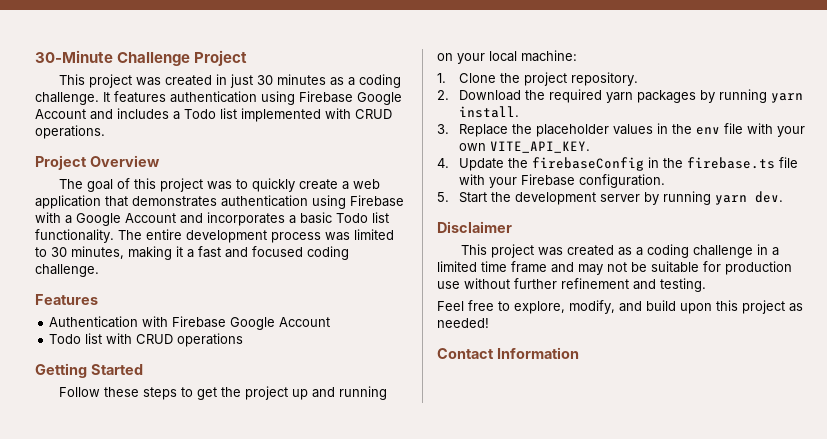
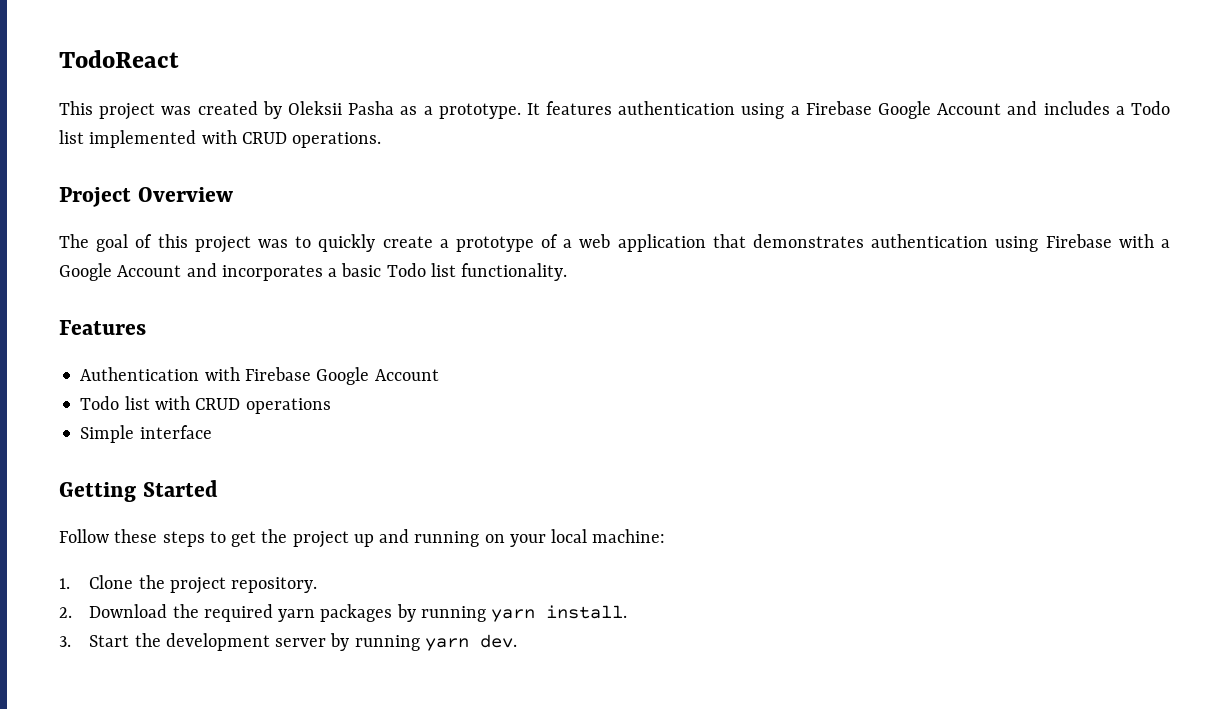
[35,50,248,66] [59,74,402,88] [35,92,99,105] 30-Minute Challenge Project // This project was created in just 30 minutes as a coding challenge. -> [59,50,179,68] [59,101,521,120] TodoReact // This project was created by Oleksii Pasha as a prototype.
(295, 98) none -> [790,106,800,115] a
(350, 185) none -> [455,234,573,252] prototype of a
[118,229,394,243] [35,246,349,260] [35,264,99,277] The entire development process was limited to 30 minutes, making it a fast and focused coding challenge. -> (568, 272) none
(244, 340) none -> [80,425,212,443] // Simple interface
[459,123,806,137] [459,141,591,153] [437,157,799,171] [459,174,666,188] [437,192,449,202] Replace the placeholder values in the env file with your own VITE_API_KEY. // 4. Update the firebaseConfig in the firebase.ts file with your Firebase configuration. // 5. -> (71, 641) none
[437,221,512,233] [461,244,780,258] [437,261,792,275] [437,278,706,292] [437,300,803,314] [437,318,489,328] [437,347,579,359] // Disclaimer // This project was created as a coding challenge in a limited time frame and may not be suitable for production use without further refinement and testing. // Feel free to explore, modify, and build upon this project as needed! // Contact Information -> (517, 641) none

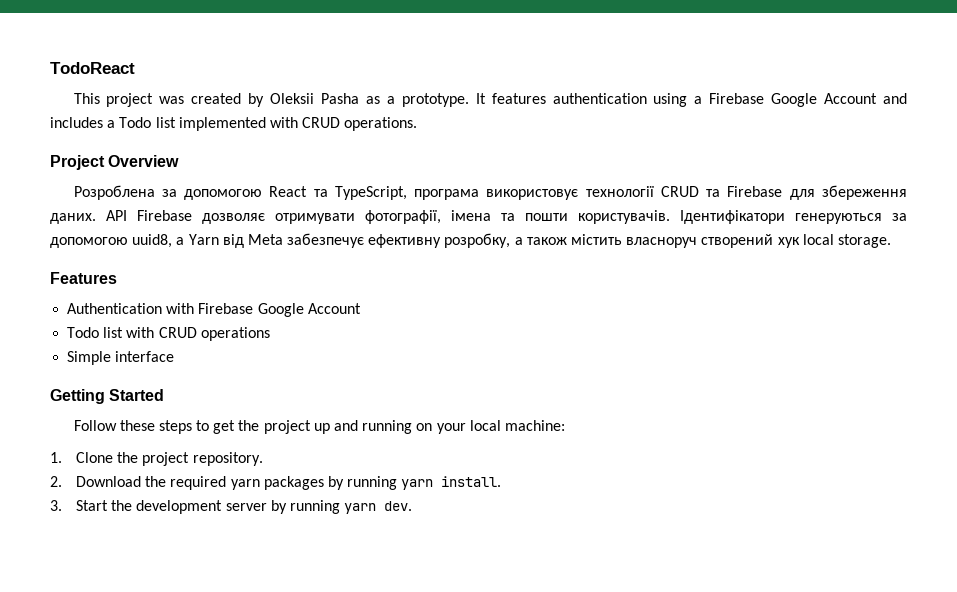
[59,234,1170,253] [59,263,568,281] The goal of this project was to quickly create a prototype of a web application that demonstrates authentication using Firebase with a Google Account and incorporates a basic Todo list functionality. -> [73,185,907,200] [50,210,907,224] [50,233,891,248] Розроблена за допомогою React та TypeScript, програма використовує технології CRUD та Firebase для збереження даних. API Firebase дозволяє отримувати фотографії, імена та пошти користувачів. Ідентифікатори генеруються за допомогою uuid8, а Yarn від Meta забезпечує ефективну розробку, а також містить власноруч створений хук local storage.

